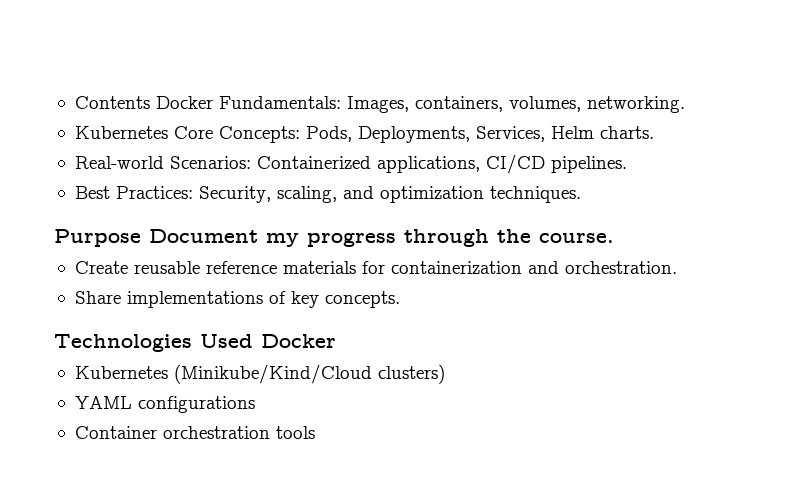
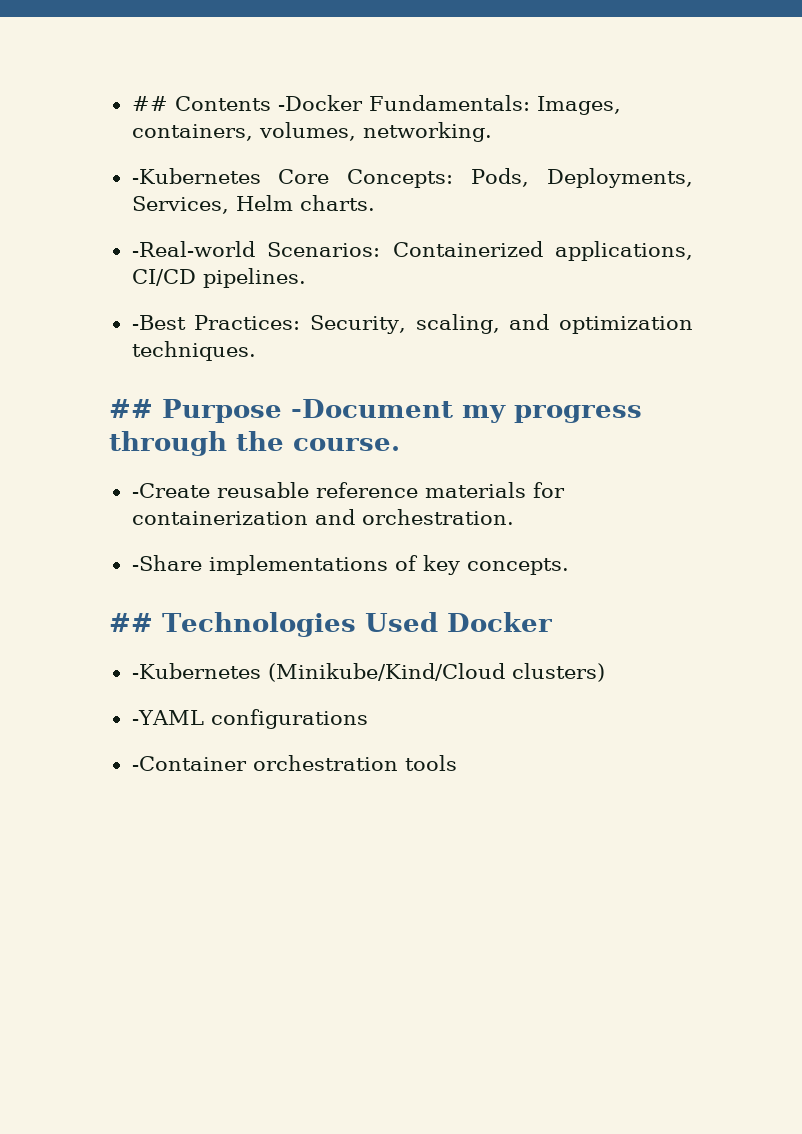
[74,96,213,109] Contents Docker -> [131,95,363,111] ## Contents -Docker
[74,126,168,139] Kubernetes -> [131,168,261,184] -Kubernetes
[74,156,164,169] Real-world -> [131,241,255,257] -Real-world
[74,186,110,199] Best -> [131,315,186,330] -Best
[54,229,258,247] Purpose Document -> [109,399,453,423] ## Purpose -Document
[74,261,128,274] Create -> [131,483,210,498] -Create
[74,291,121,304] Share -> [131,555,202,571] -Share
(400, 299) none -> [109,613,153,632] ##
[74,366,168,379] Kubernetes -> [131,663,261,679] -Kubernetes
[74,396,132,409] YAML -> [131,710,204,725] -YAML
[74,426,157,439] Container -> [131,756,247,771] -Container

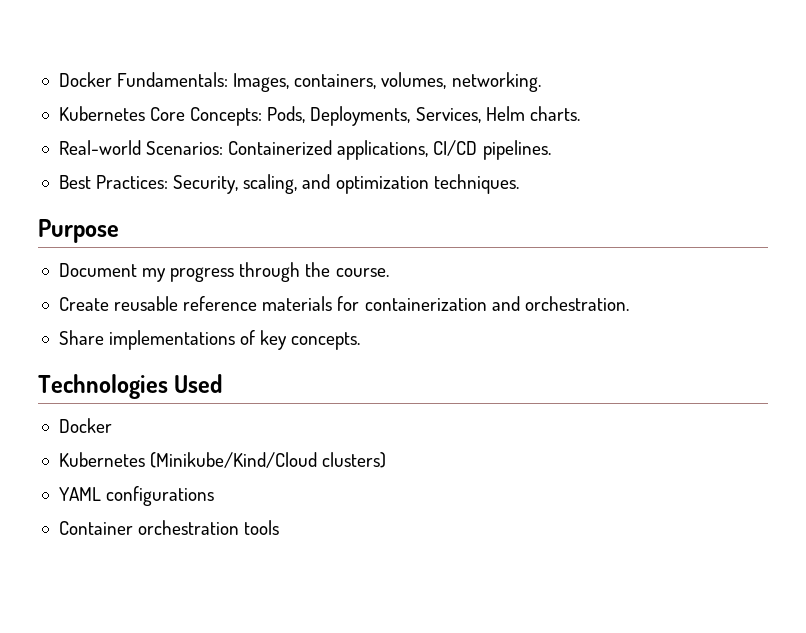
[131,95,363,111] ## Contents -Docker -> [58,72,112,87] Docker
[131,168,261,184] -Kubernetes -> [58,106,145,121] Kubernetes
[131,241,255,257] -Real-world -> [58,140,141,155] Real-world
[131,315,186,330] -Best -> [58,175,91,189] Best
[109,399,153,418] ## -> (519, 184) none
[291,399,453,418] -Document -> [58,263,137,277] // Document
[131,483,210,498] -Create -> [58,297,109,311] Create
[131,555,202,571] -Share -> [58,330,104,345] Share
[109,613,153,632] ## -> (361, 341) none
(438, 622) none -> (223, 383) //
[131,663,261,679] -Kubernetes -> [58,452,145,467] Kubernetes
[131,710,204,725] -YAML -> [58,487,101,501] YAML
[131,756,247,771] -Container -> [58,521,133,535] Container

